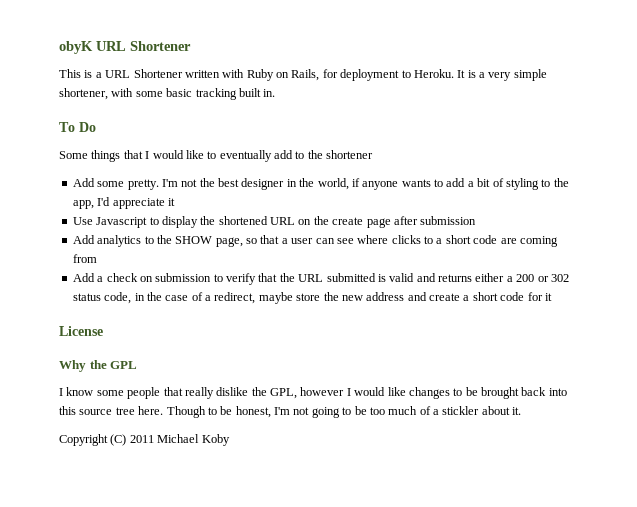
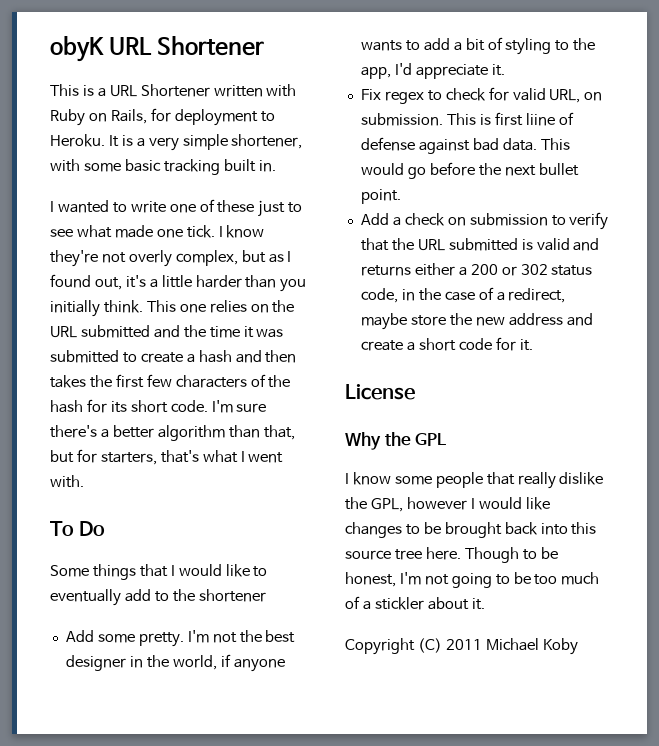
(276, 93) none -> [50,199,303,217] [50,225,265,238] [50,250,292,267] [50,274,307,292] [50,300,295,317] [50,325,284,338] [50,350,297,363] [50,374,291,388] [50,399,267,413] [50,425,295,441] [50,449,284,465] [50,475,84,488] // I wanted to write one of these just to see what made one tick. I know they're not overly complex, but as I found out, it's a little harder than you initially think. This one relies on the URL submitted and the time it was submitted to create a hash and then takes the first few characters of the hash for its short code. I'm sure there's a better algorithm than that, but for starters, that's what I went with.
[167,198,175,206] [72,216,477,228] [72,235,558,247] [72,254,97,263] it // Use Javascript to display the shortened URL on the create page after submission // Add analytics to the SHOW page, so that a user can see where clicks to a short code are coming from -> [491,64,505,76] [360,87,603,104] [360,112,574,126] [360,137,570,154] [360,162,579,179] [360,189,401,204] it. // Fix regex to check for valid URL, on submission. This is first liine of defense against bad data. This would go before the next bullet point.
[544,293,552,301] it -> [519,339,533,351] it.

